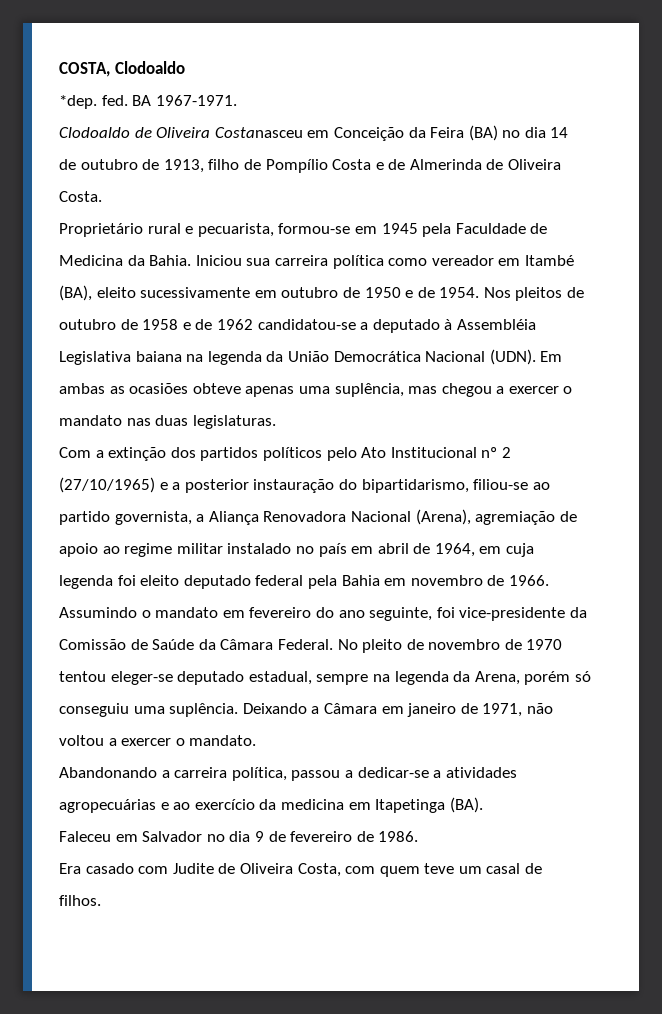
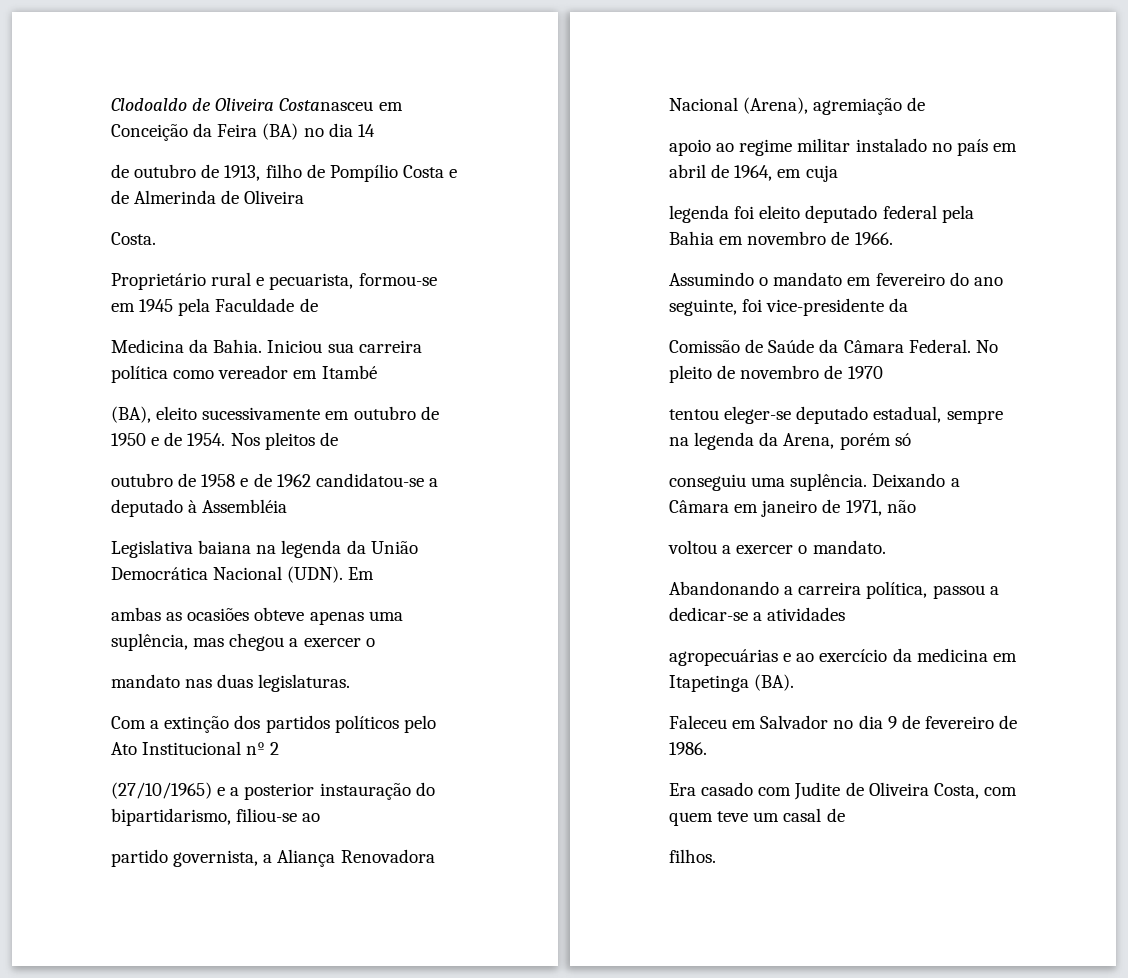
[59,61,185,77] [59,95,237,109] COSTA, Clodoaldo // *dep. fed. BA 1967-1971. // -> (111, 104) none

